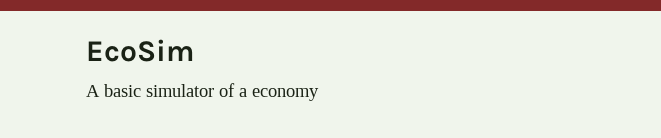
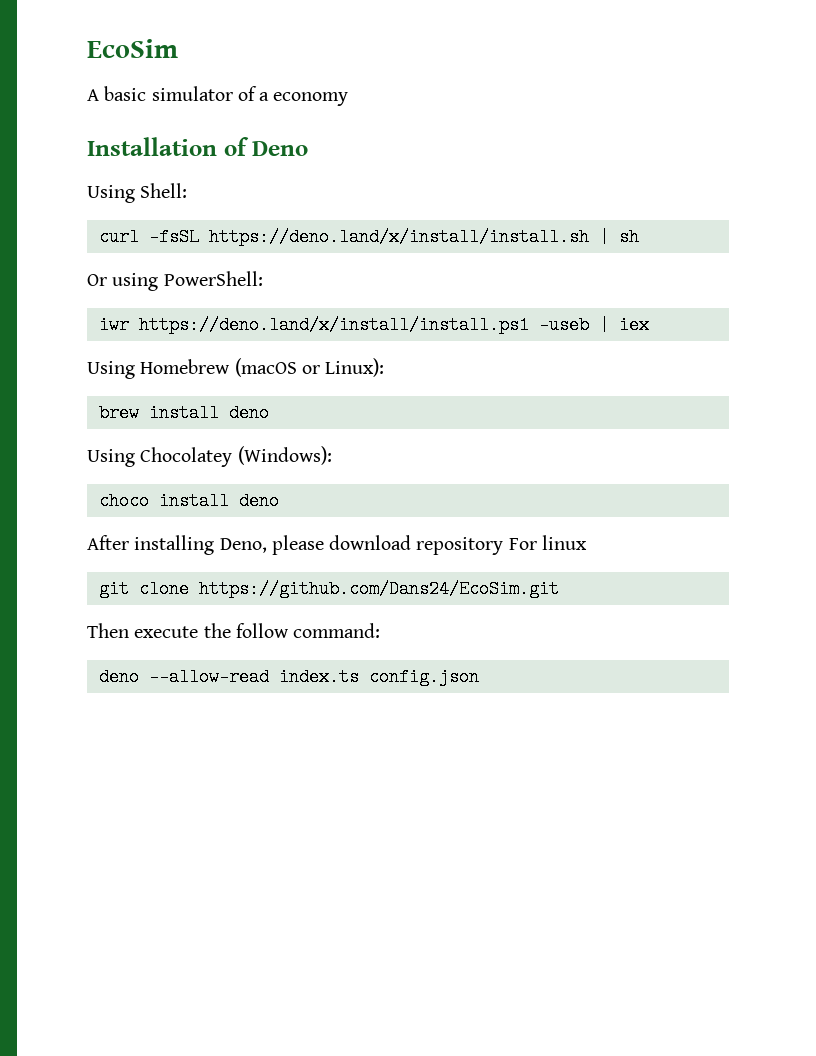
(319, 94) none -> [87,137,309,156] [87,183,188,203] [98,228,639,246] [87,271,263,291] [98,316,649,334] [87,358,385,379] [98,404,269,422] [87,446,332,467] [98,492,279,510] [87,535,587,555] [98,580,559,598] [87,623,381,638] [98,668,479,686] // Installation of Deno // Using Shell: // curl -fsSL https://deno.land/x/install/install.sh | sh // Or using PowerShell: // iwr https://deno.land/x/install/install.ps1 -useb | iex // Using Homebrew (macOS or Linux): // brew install deno // Using Chocolatey (Windows): // choco install deno // After installing Deno, please download repository For linux // git clone https://github.com/Dans24/EcoSim.git // Then execute the follow command: // deno --allow-read index.ts config.json

